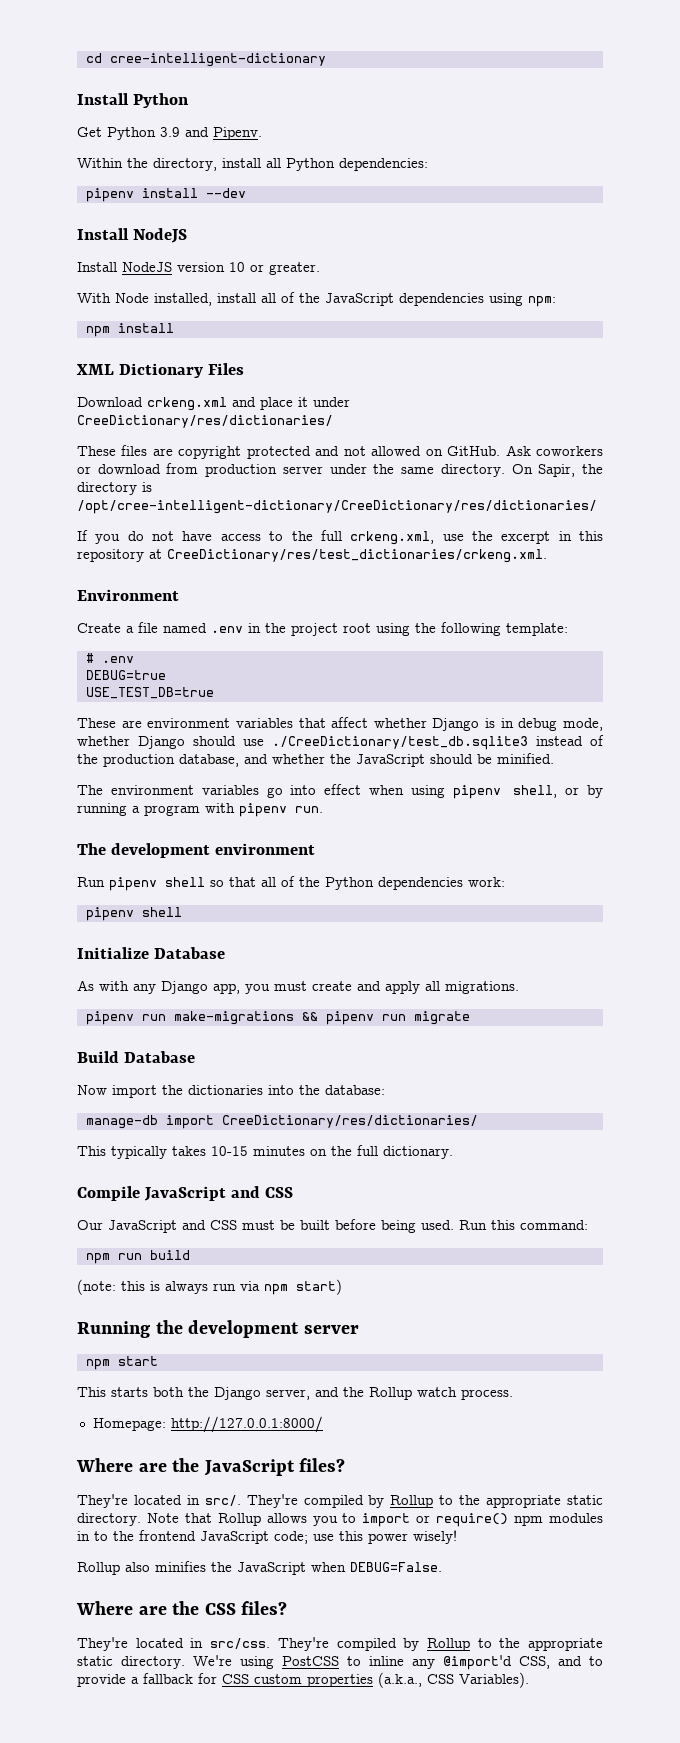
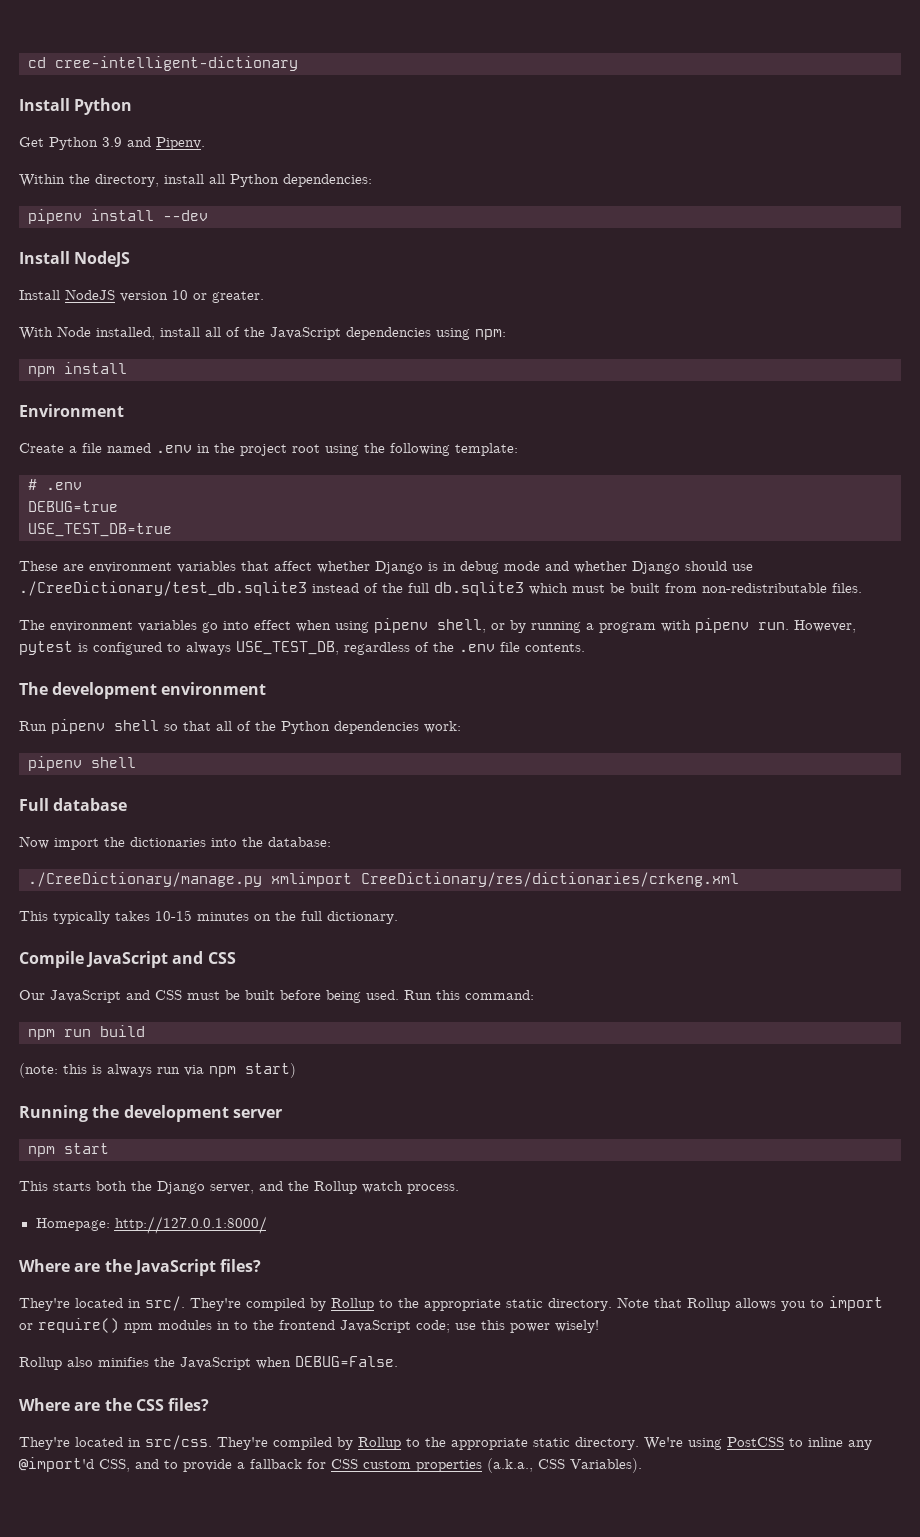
[76,363,245,378] [77,397,350,411] [77,415,333,428] [77,445,603,459] [77,463,604,477] [77,482,152,495] [77,500,597,514] [77,530,603,545] [77,549,547,563] // XML Dictionary Files // Download crkeng.xml and place it under CreeDictionary/res/dictionaries/ // These files are copyright protected and not allowed on GitHub. Ask coworkers or download from production server under the same directory. On Sapir, the directory is /opt/cree-intelligent-dictionary/CreeDictionary/res/dictionaries/ // If you do not have access to the full crkeng.xml, use the excerpt in this repository at CreeDictionary/res/test_dictionaries/crkeng.xml. -> (127, 368) none
[562,718,603,731] mode, -> [504,561,569,571] mode and
[103,753,554,767] production database, and whether the JavaScript should be minified. -> [408,581,862,596] full db.sqlite3 which must be built from non-redistributable files.
(323, 809) none -> [794,620,856,633] [19,641,585,655] However, pytest is configured to always USE_TEST_DB, regardless of the .env file contents.
[77,947,226,959] [77,980,519,994] [85,1011,470,1025] [77,1051,196,1063] Initialize Database // As with any Django app, you must create and apply all migrations. // pipenv run make-migrations && pipenv run migrate // Build Database -> [19,798,128,811] Full database
[85,1115,478,1129] manage-db import CreeDictionary/res/dictionaries/ -> [28,872,739,887] ./CreeDictionary/manage.py xmlimport CreeDictionary/res/dictionaries/crkeng.xml

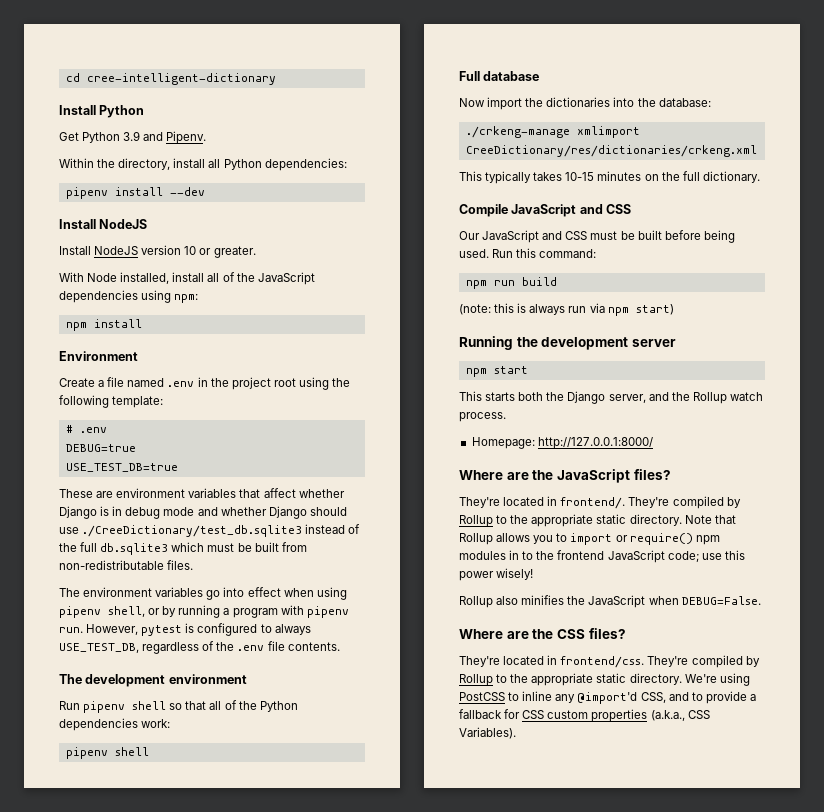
[28,872,262,887] ./CreeDictionary/manage.py -> [465,126,570,138] ./crkeng-manage
[145,1296,185,1311] src/. -> [560,497,626,509] frontend/.
[145,1435,212,1450] src/css. -> [560,656,645,668] frontend/css.

